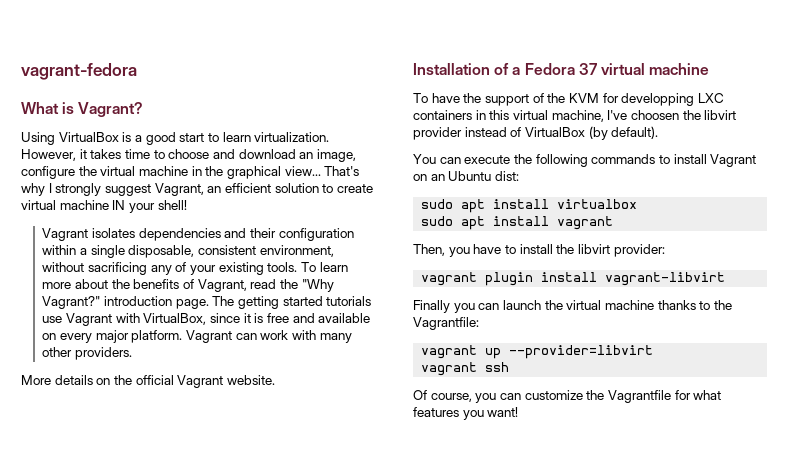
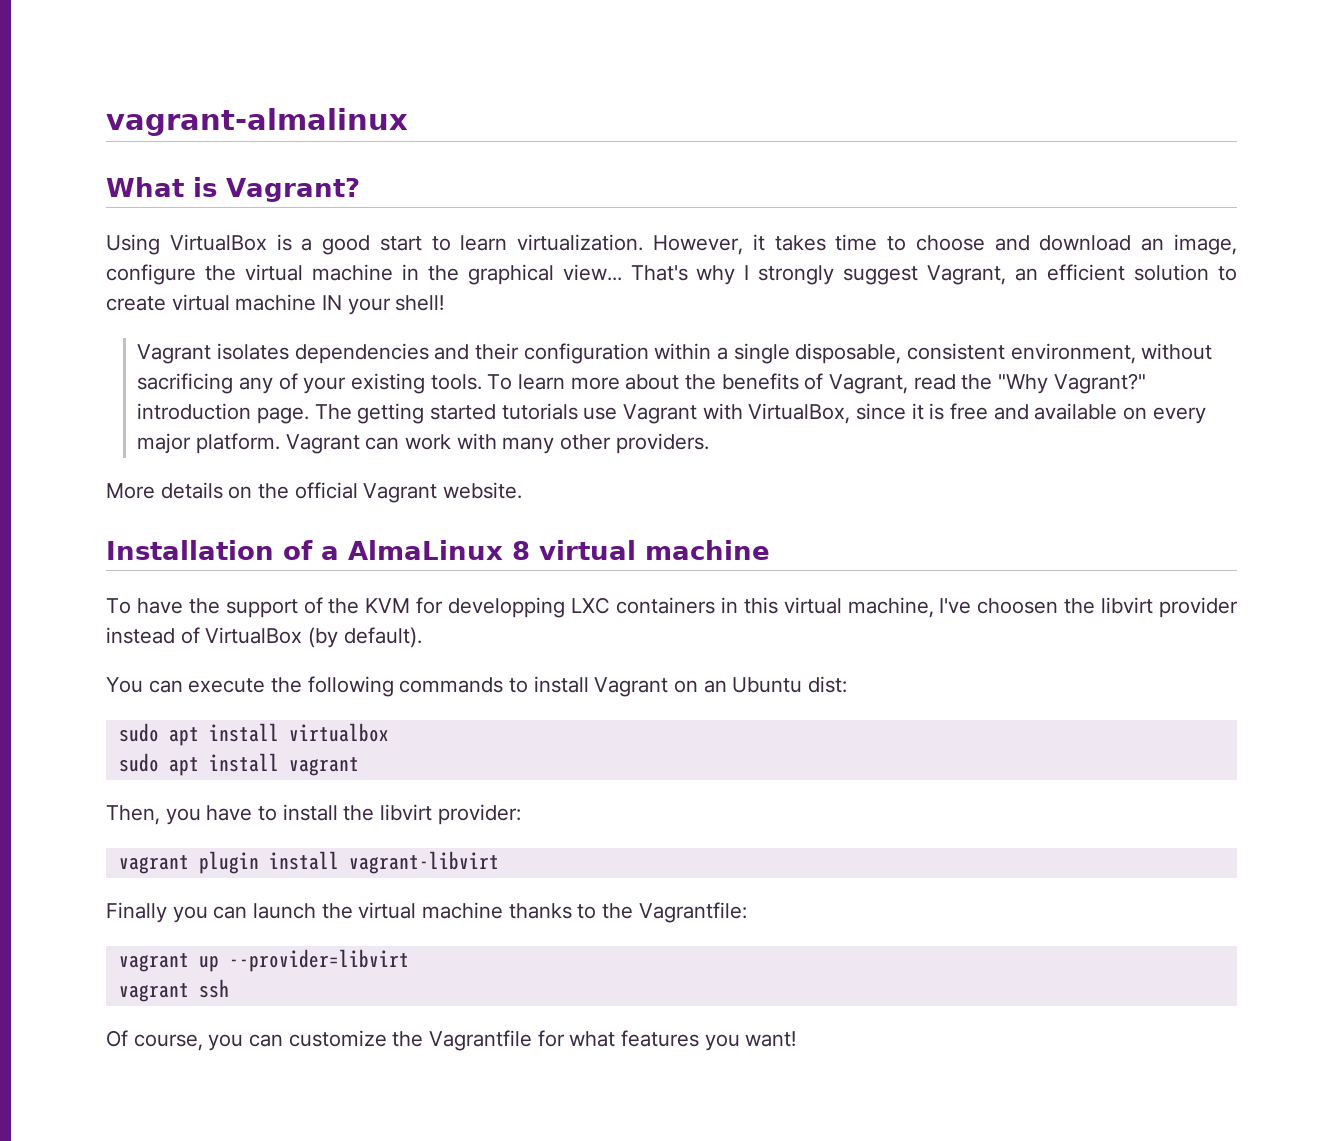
[21,63,137,80] vagrant-fedora -> [106,108,408,136] vagrant-almalinux
[524,63,597,75] Fedora 37 -> [348,540,530,560] AlmaLinux 8

